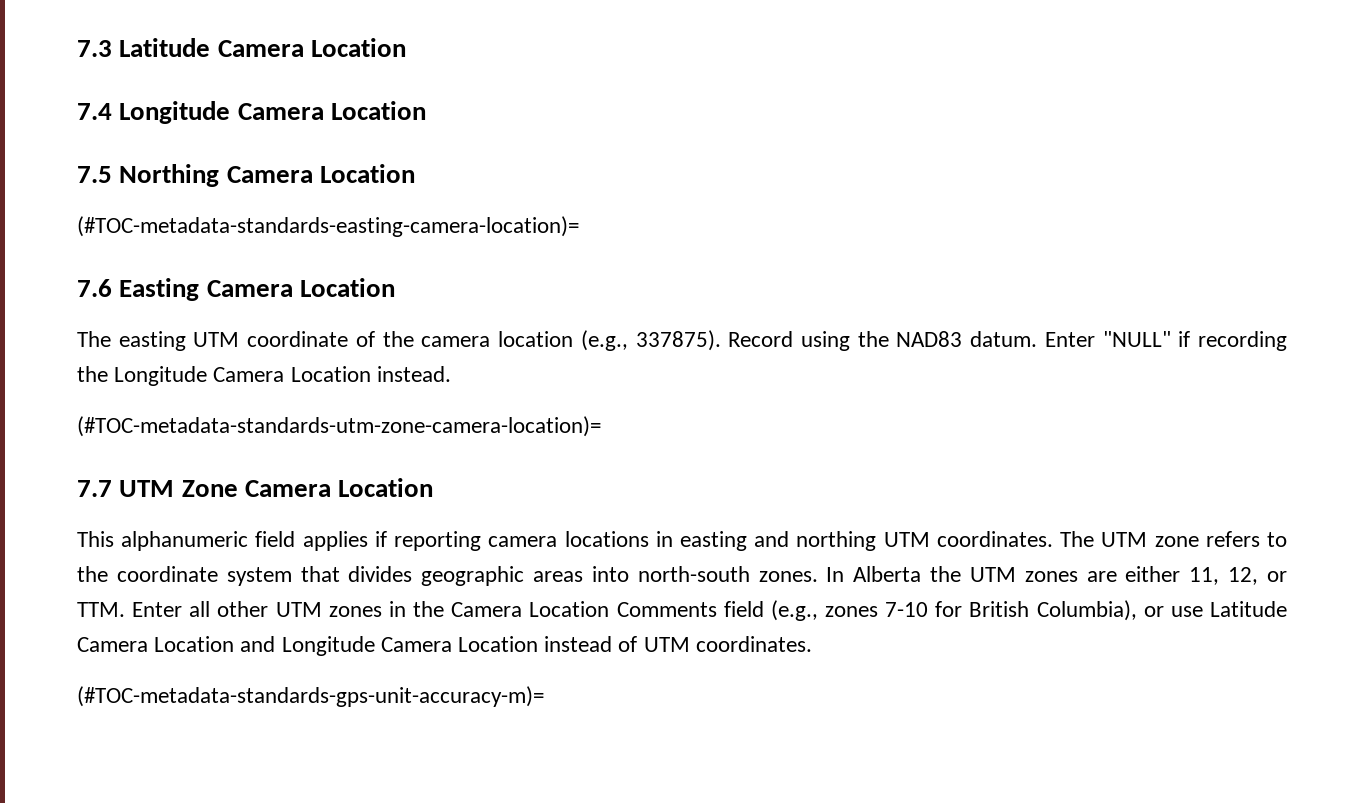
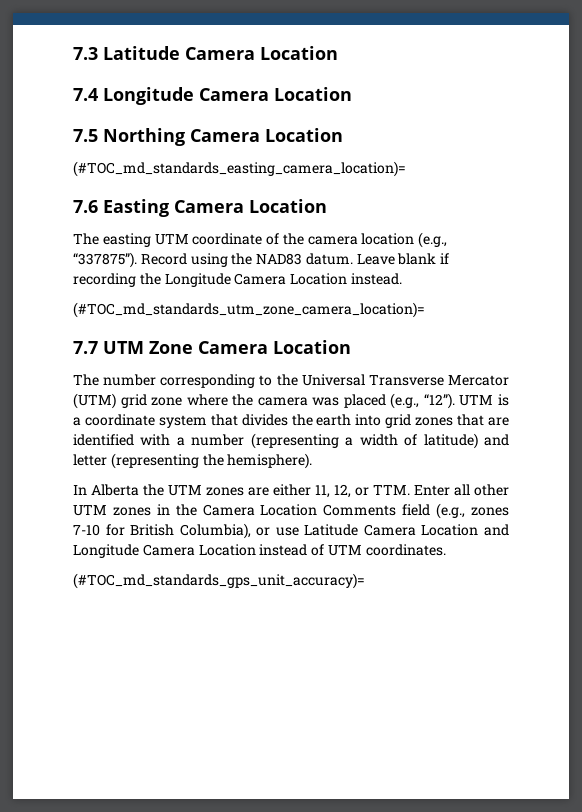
[77,216,579,237] (#TOC-metadata-standards-easting-camera-location)= -> [73,161,406,177] (#TOC_md_standards_easting_camera_location)=
[635,330,721,351] 337875). -> [73,252,137,268] “337875”).
[1044,331,1171,347] Enter "NULL" -> [356,253,437,265] Leave blank
[77,416,601,437] (#TOC-metadata-standards-utm-zone-camera-location)= -> [73,302,425,318] (#TOC_md_standards_utm_zone_camera_location)=
[77,531,1287,551] [77,566,818,586] This alphanumeric field applies if reporting camera locations in easting and northing UTM coordinates. The UTM zone refers to the coordinate system that divides geographic areas into north-south zones. -> [73,374,509,388] [73,393,510,409] [73,414,509,428] [73,433,510,449] [73,453,313,469] The number corresponding to the Universal Transverse Mercator (UTM) grid zone where the camera was placed (e.g., “12”). UTM is a coordinate system that divides the earth into grid zones that are identified with a number (representing a width of latitude) and letter (representing the hemisphere). //
[77,686,544,707] (#TOC-metadata-standards-gps-unit-accuracy-m)= -> [73,573,365,589] (#TOC_md_standards_gps_unit_accuracy)=

